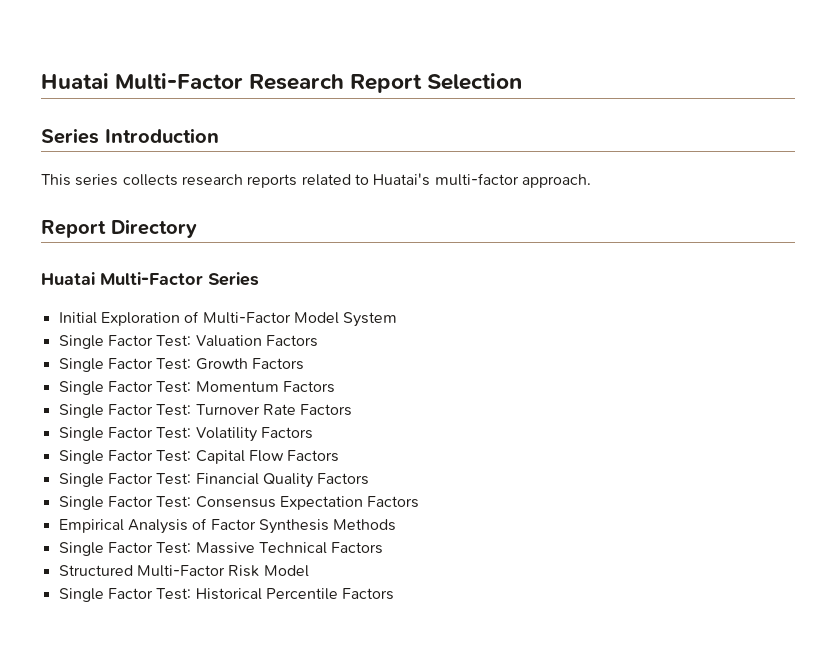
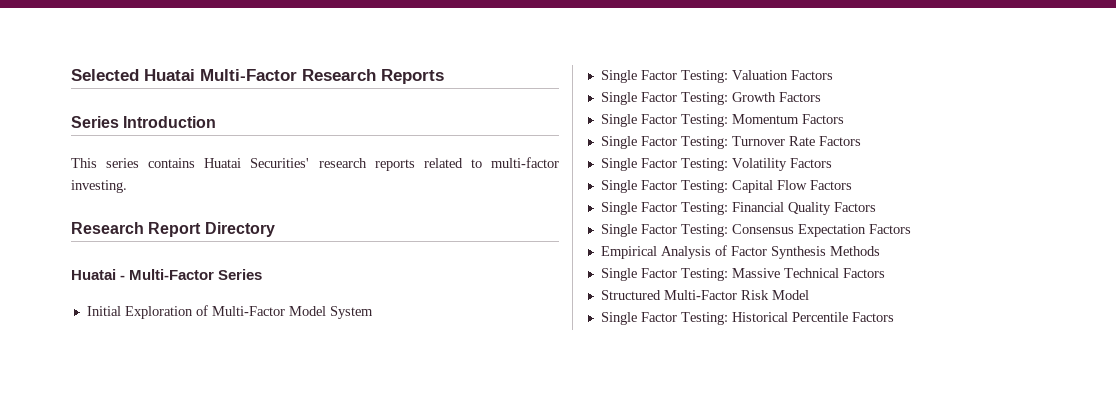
(41, 81) none -> [71,69,139,81] Selected
[350,73,523,93] Report Selection -> [381,69,444,84] Reports
[122,174,178,186] collects -> [148,158,310,168] contains Huatai Securities'
[373,173,591,188] Huatai's multi-factor approach. // -> [490,157,559,168] [71,180,127,193] [71,222,144,234] multi-factor investing. // Research
(95, 278) none -> [120,275,126,280] -
[156,335,192,347] Test: -> [680,70,728,83] Testing:
[156,358,192,370] Test: -> [680,92,728,105] Testing:
[156,381,192,393] Test: -> [680,114,728,127] Testing:
[156,404,192,416] Test: -> [680,136,728,149] Testing:
[156,427,192,439] Test: -> [680,158,728,171] Testing:
[156,450,192,462] Test: -> [680,180,728,193] Testing:
[156,473,192,485] Test: -> [680,202,728,215] Testing:
[156,496,192,508] Test: -> [680,224,728,237] Testing:
[156,542,192,554] Test: -> [680,268,728,281] Testing:
[156,588,192,600] Test: -> [680,312,728,325] Testing:

